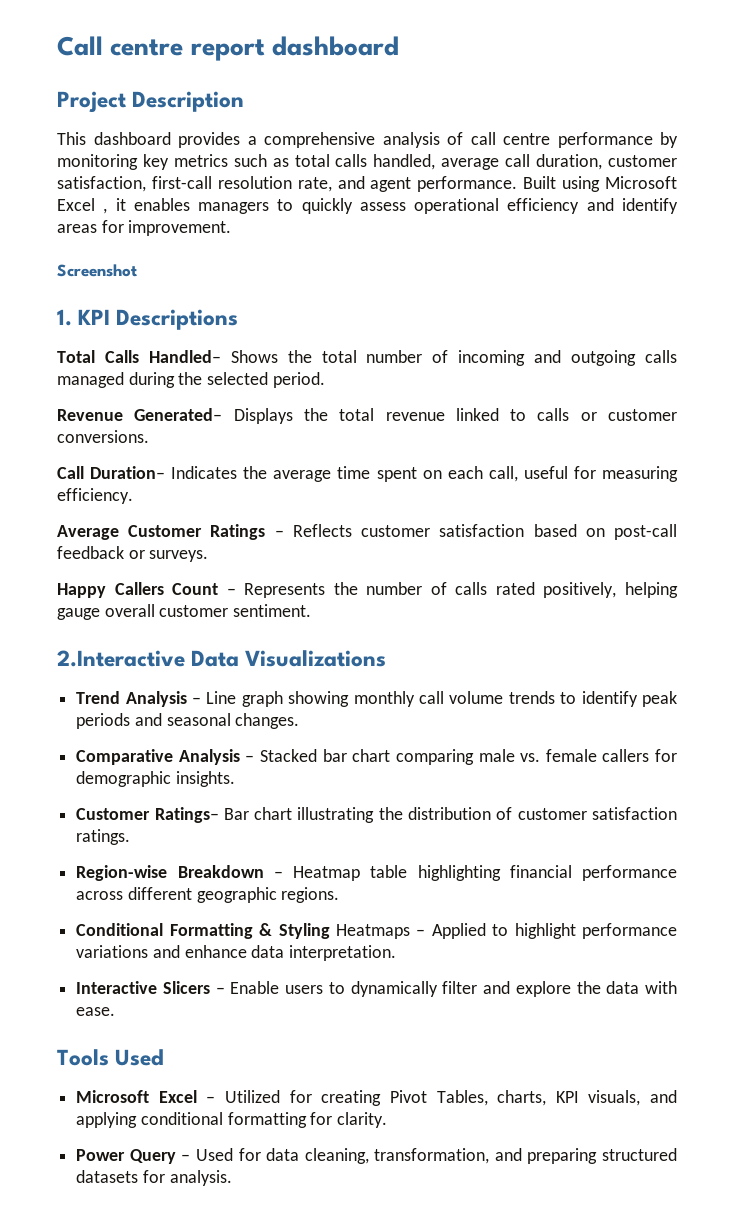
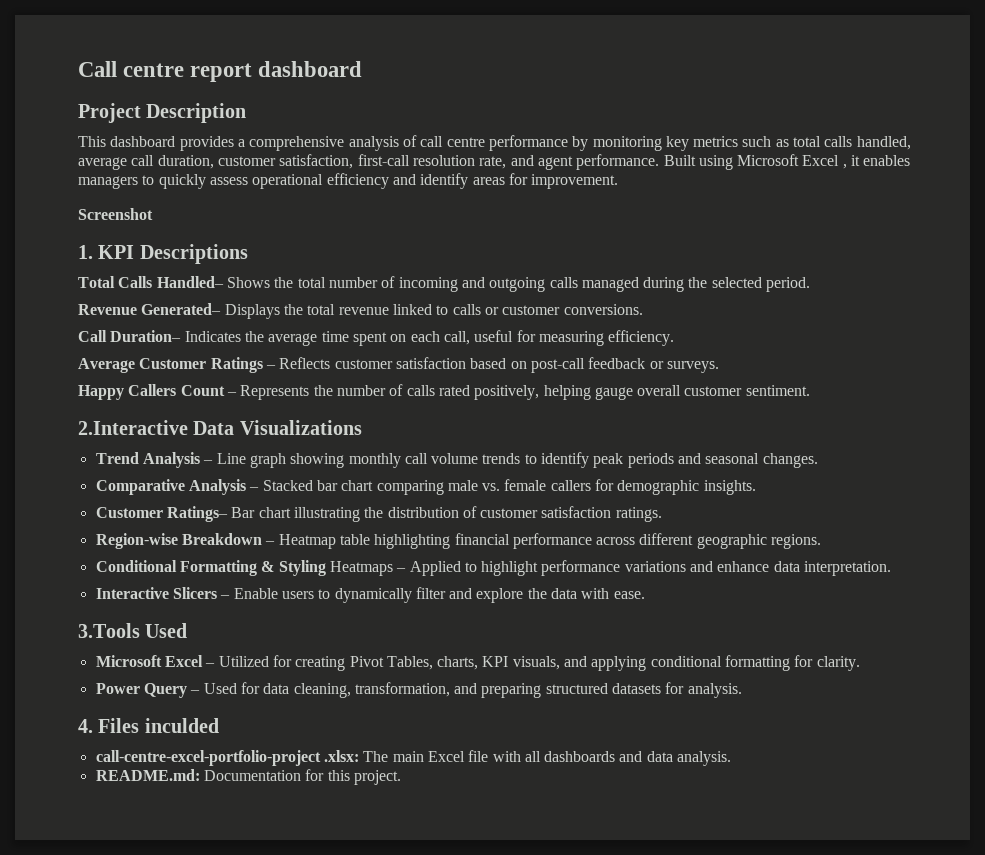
[57,1049,109,1066] Tools -> [78,623,140,638] 3.Tools
(232, 1178) none -> [78,718,219,733] [95,750,732,766] [95,769,401,785] // 4. Files inculded // call-centre-excel-portfolio-project .xlsx: The main Excel file with all dashboards and data analysis. // README.md: Documentation for this project.

